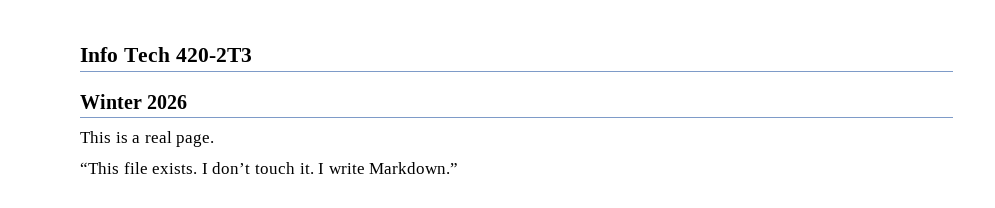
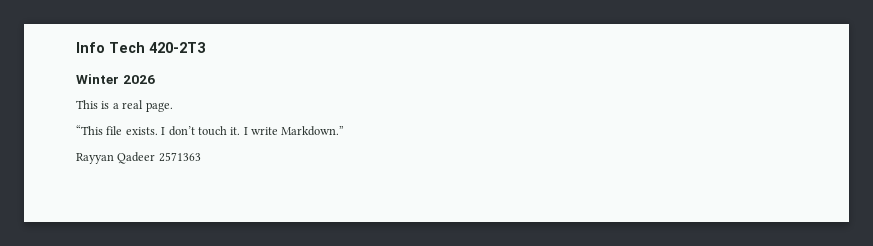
(459, 168) none -> [76,152,201,164] // Rayyan Qadeer 2571363

